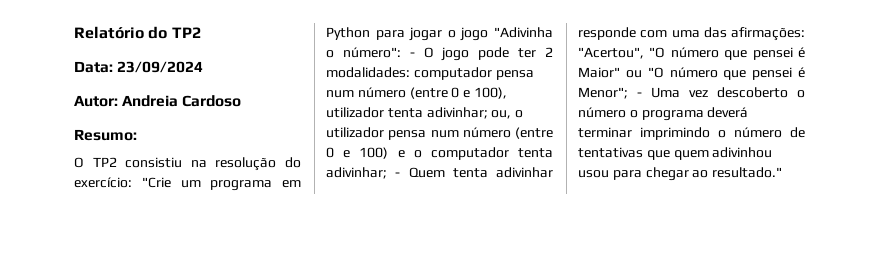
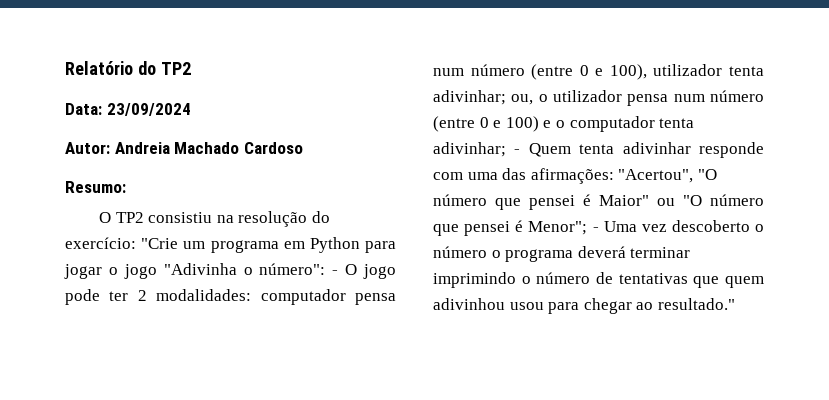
(179, 101) none -> [174,142,240,154] Machado

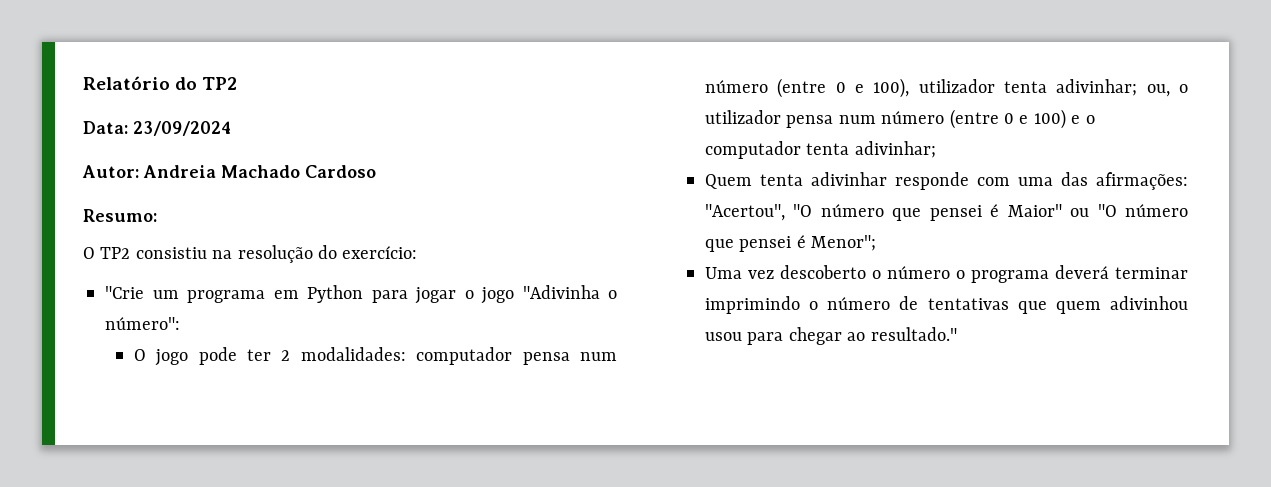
(136, 243) none -> (418, 252) //
[332,270,339,275] - -> (180, 323) //
[514,149,521,154] - -> (936, 149) //
[592,227,599,232] - -> (877, 243) //

